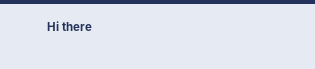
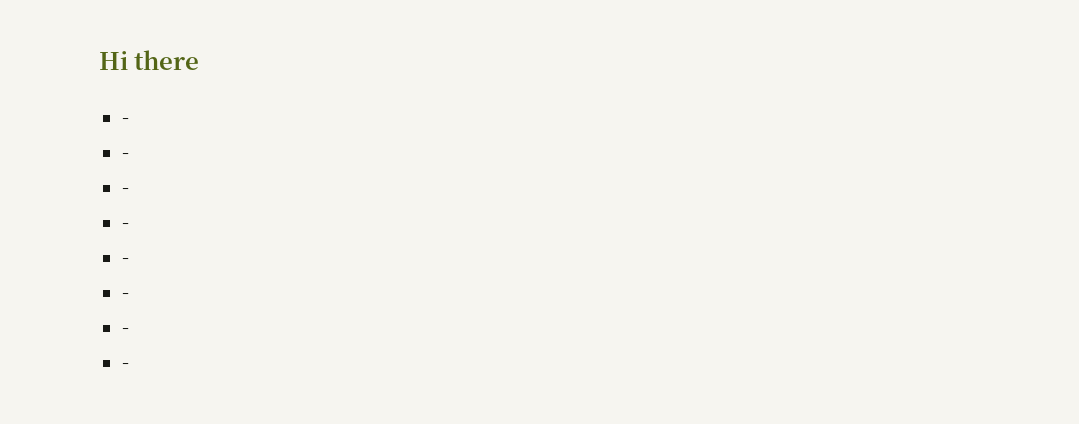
(93, 26) none -> [121,118,129,124] [121,153,129,159] [121,188,129,194] [121,223,129,229] [121,258,129,264] [121,293,129,299] [121,328,129,334] [121,363,129,369] // - // - // - // - // - // - // - // -

